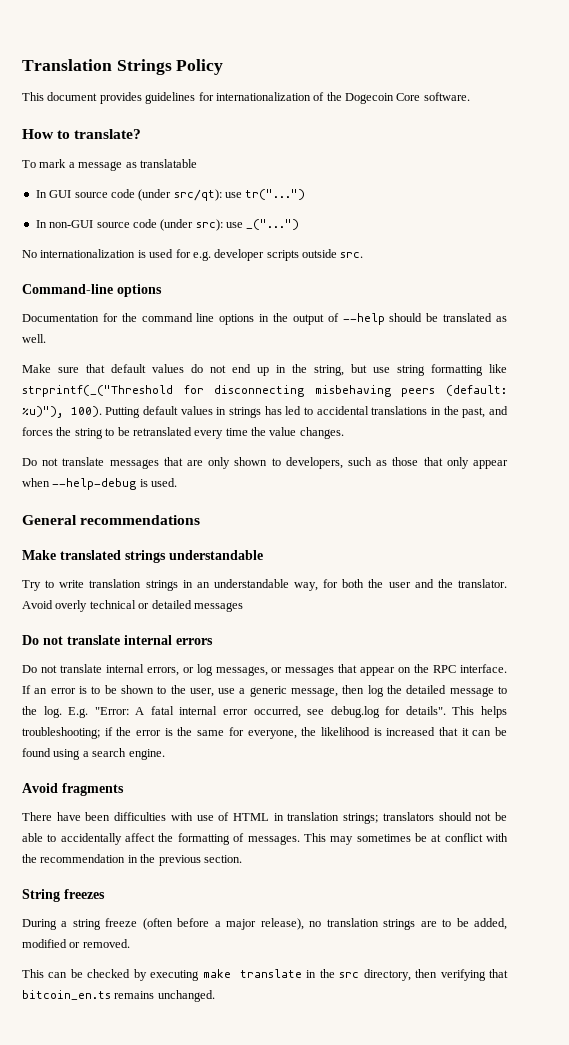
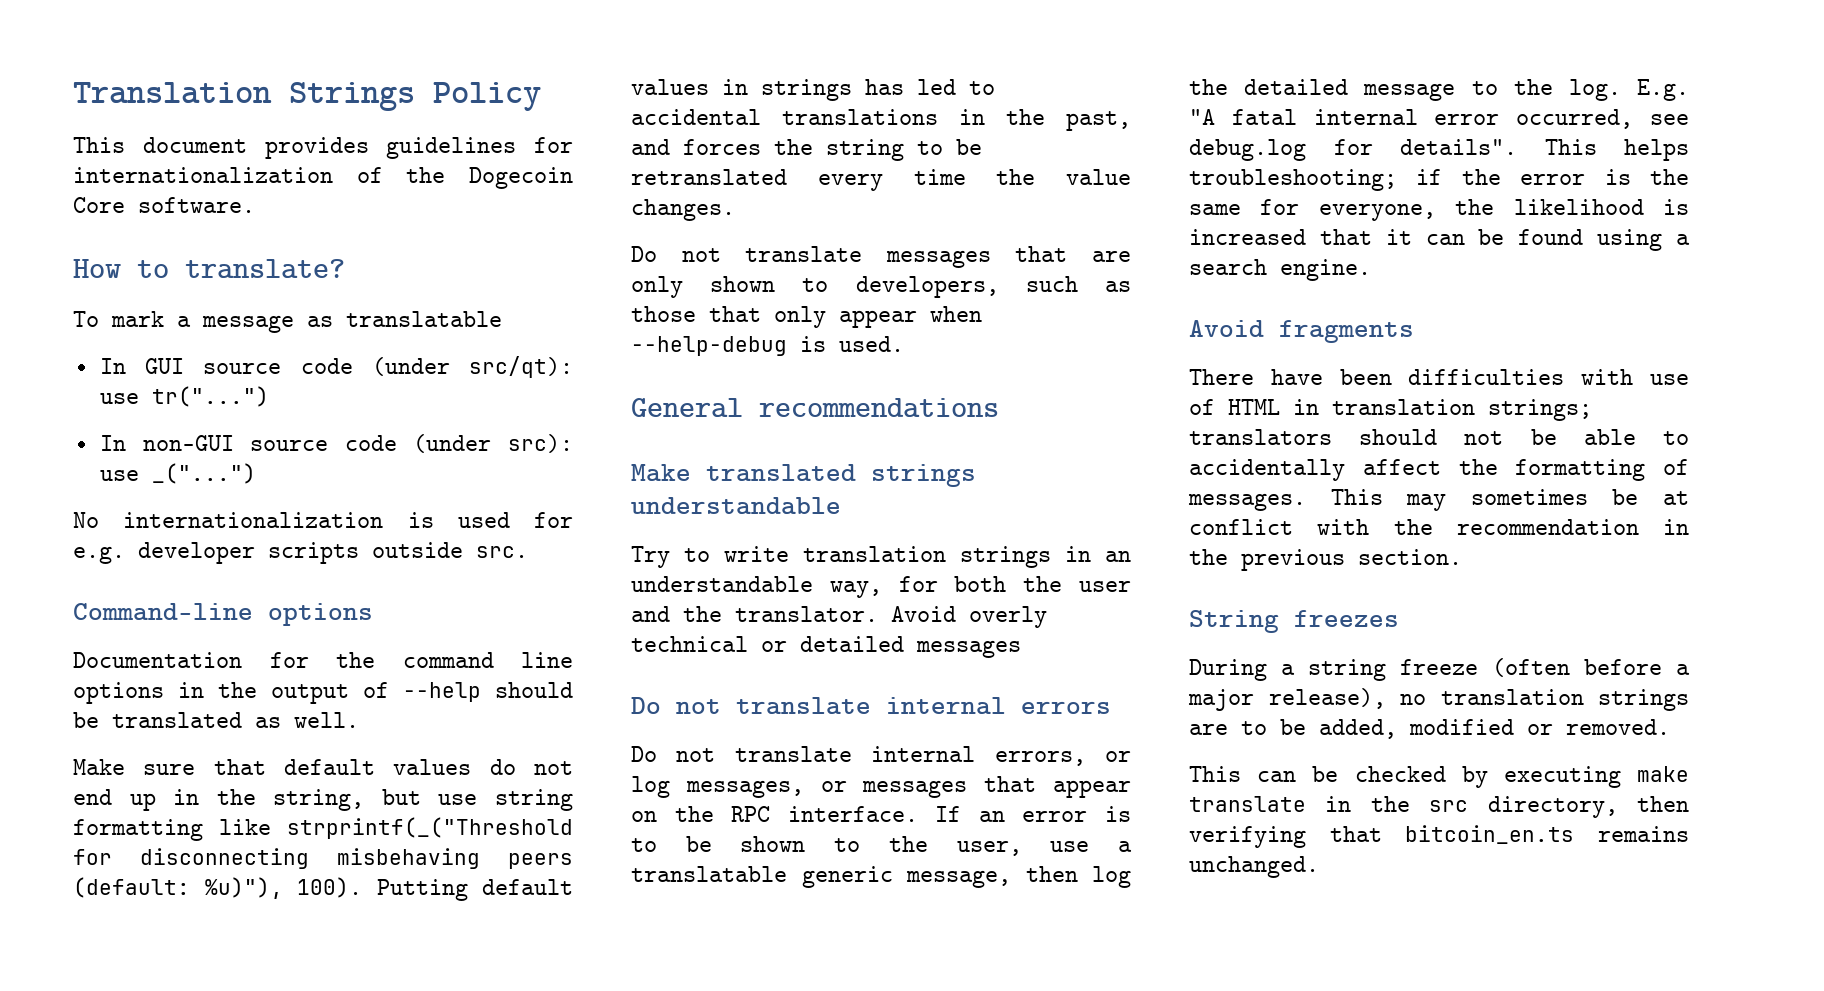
(246, 691) none -> [631,866,787,882] translatable
[94,707,145,715] "Error: A -> [1189,109,1215,125] "A

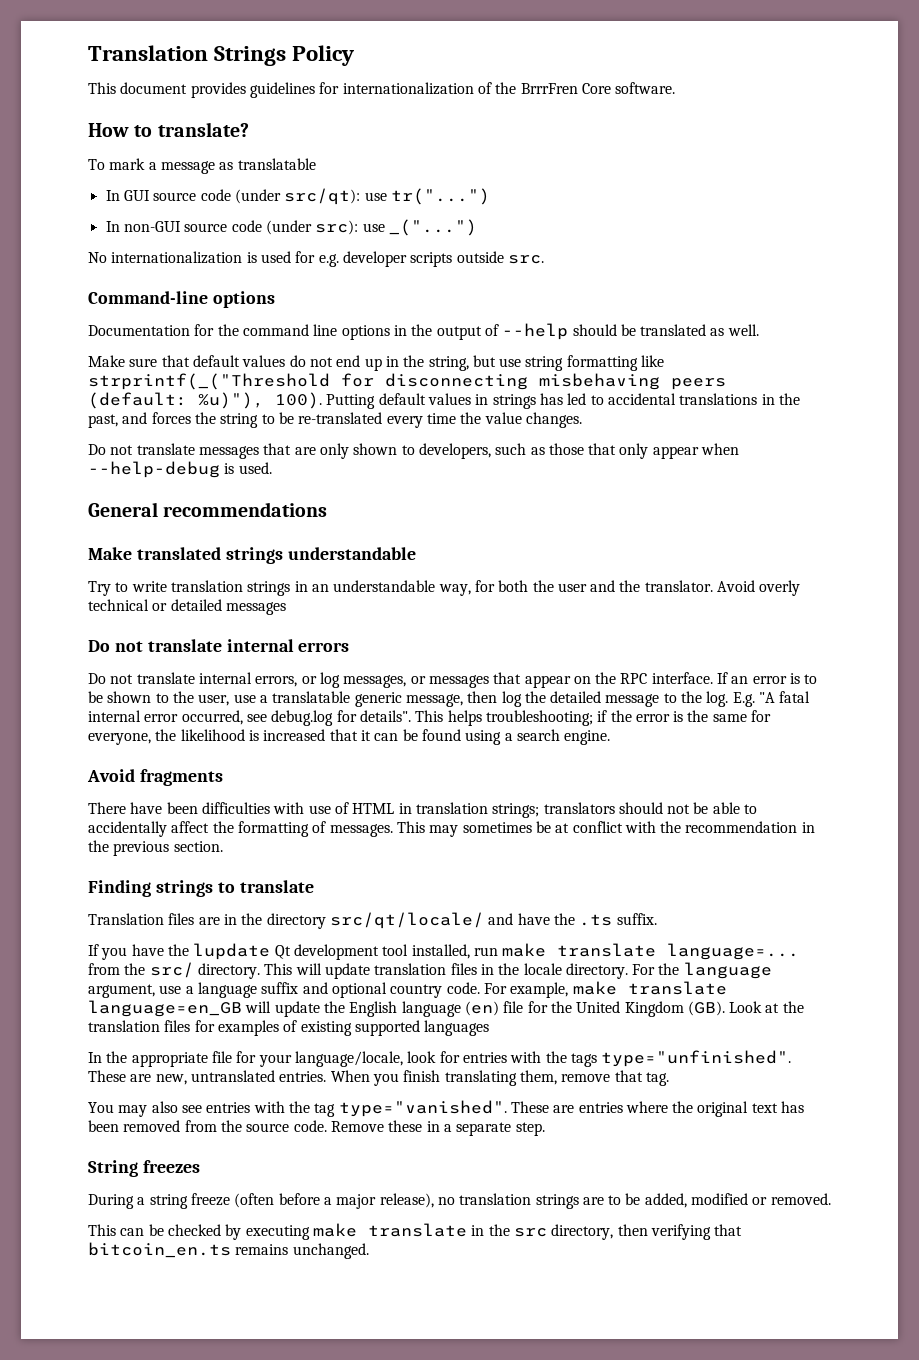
[469,167,573,189] Dogecoin -> [520,83,578,94] BrrrFren
[631,169,787,185] retranslated -> [298,412,383,424] re-translated
(1462, 557) none -> [88,880,314,897] [88,912,657,929] [88,943,800,960] [88,962,772,979] [88,981,727,998] [88,1000,804,1017] [88,1020,490,1036] [88,1050,792,1067] [88,1070,669,1086] [88,1100,805,1117] [88,1120,545,1136] // Finding strings to translate // Translation files are in the directory src/qt/locale/ and have the .ts suffix. // If you have the lupdate Qt development tool installed, run make translate language=... from the src/ directory. This will update translation files in the locale directory. For the language argument, use a language suffix and optional country code. For example, make translate language=en_GB will update the English language (en) file for the United Kingdom (GB). Look at the translation files for examples of existing supported languages // In the appropriate file for your language/locale, look for entries with the tags type="unfinished". These are new, untranslated entries. When you finish translating them, remove that tag. // You may also see entries with the tag type="vanished". These are entries where the original text has been removed from the source code. Remove these in a separate step.

